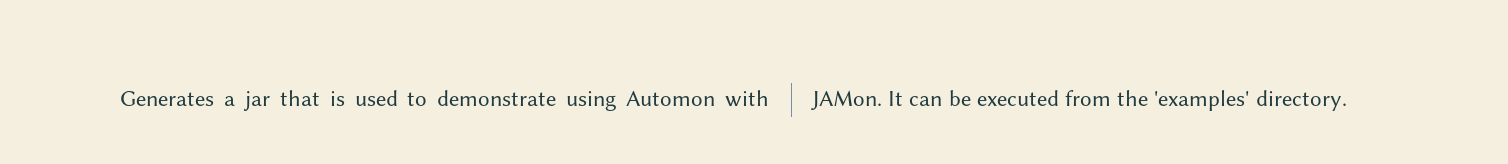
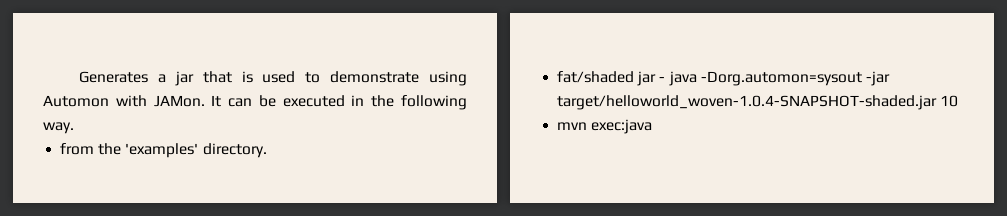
(1059, 98) none -> [351,95,467,110] [43,122,74,134] in the following way. //
(1347, 100) none -> [557,71,890,86] [557,95,959,110] [557,119,653,134] // fat/shaded jar - java -Dorg.automon=sysout -jar target/helloworld_woven-1.0.4-SNAPSHOT-shaded.jar 10 // mvn exec:java

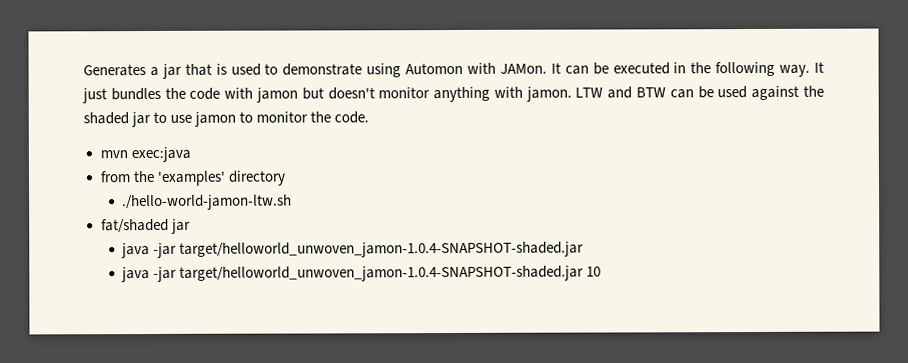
(74, 128) none -> [813,61,824,73] [82,85,824,104] [83,111,370,128] [99,146,191,163] It just bundles the code with jamon but doesn't monitor anything with jamon. LTW and BTW can be used against the shaded jar to use jamon to monitor the code. // mvn exec:java
[202,143,267,158] directory. -> [227,170,286,186] [122,194,293,211] directory // ./hello-world-jamon-ltw.sh
[659,71,890,86] [557,95,938,110] - java -Dorg.automon=sysout -jar target/helloworld_woven-1.0.4-SNAPSHOT-shaded.jar -> [121,241,585,259] [121,265,585,283] // java -jar target/helloworld_unwoven_jamon-1.0.4-SNAPSHOT-shaded.jar // java -jar target/helloworld_unwoven_jamon-1.0.4-SNAPSHOT-shaded.jar
[557,119,653,134] // mvn exec:java -> (602, 271) none

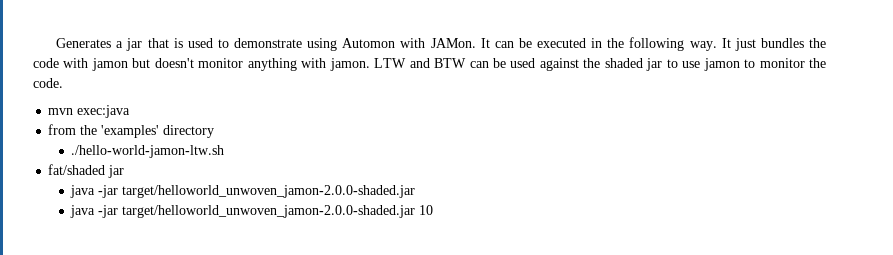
[179,241,585,258] [121,265,585,283] target/helloworld_unwoven_jamon-1.0.4-SNAPSHOT-shaded.jar // java -jar target/helloworld_unwoven_jamon-1.0.4-SNAPSHOT-shaded.jar -> [122,185,416,198] [70,205,416,218] target/helloworld_unwoven_jamon-2.0.0-shaded.jar // java -jar target/helloworld_unwoven_jamon-2.0.0-shaded.jar

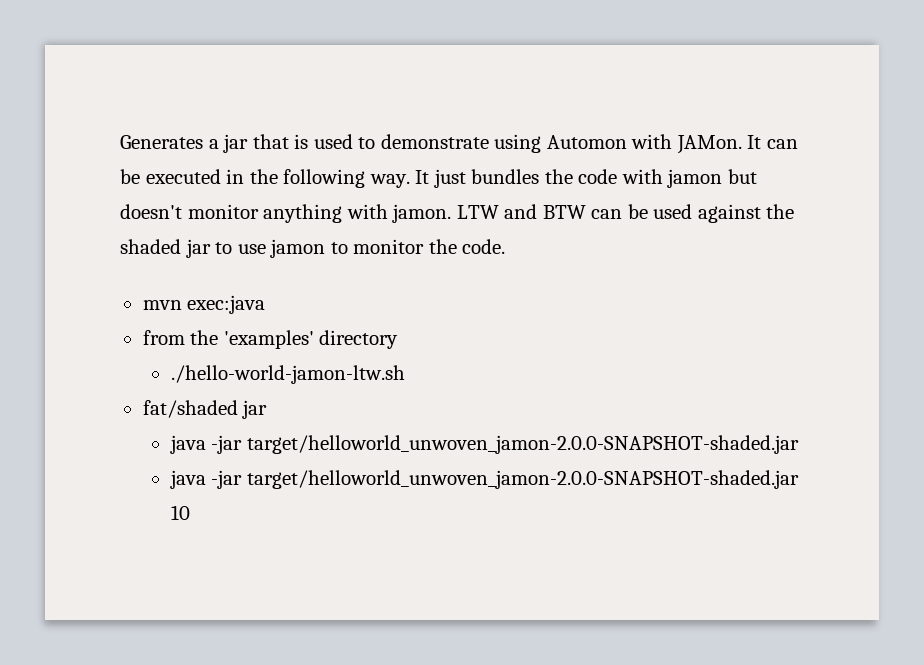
[122,185,416,198] [70,205,416,218] target/helloworld_unwoven_jamon-2.0.0-shaded.jar // java -jar target/helloworld_unwoven_jamon-2.0.0-shaded.jar -> [246,435,799,454] [169,470,799,489] target/helloworld_unwoven_jamon-2.0.0-SNAPSHOT-shaded.jar // java -jar target/helloworld_unwoven_jamon-2.0.0-SNAPSHOT-shaded.jar

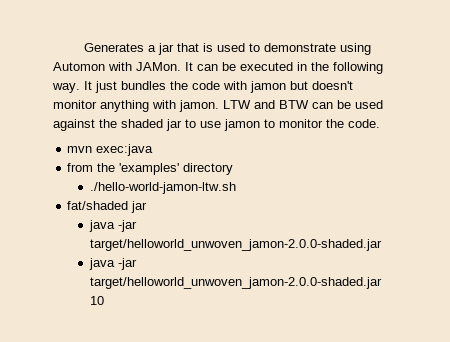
[246,435,799,454] [169,470,799,489] target/helloworld_unwoven_jamon-2.0.0-SNAPSHOT-shaded.jar // java -jar target/helloworld_unwoven_jamon-2.0.0-SNAPSHOT-shaded.jar -> [90,239,383,251] [89,258,138,270] [90,277,383,289] target/helloworld_unwoven_jamon-2.0.0-shaded.jar // java -jar target/helloworld_unwoven_jamon-2.0.0-shaded.jar

